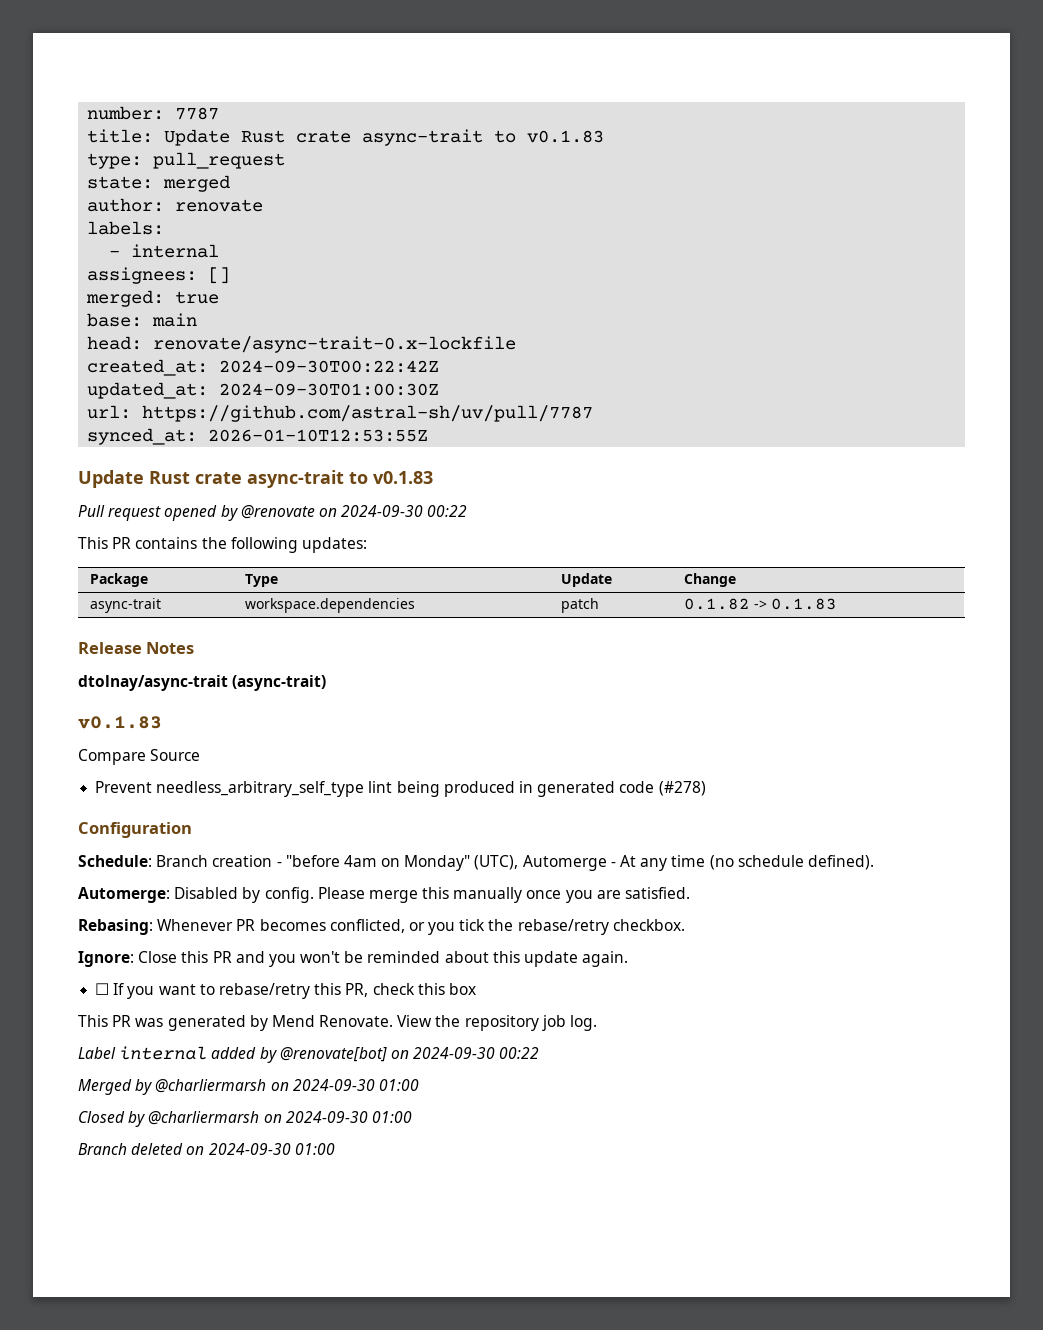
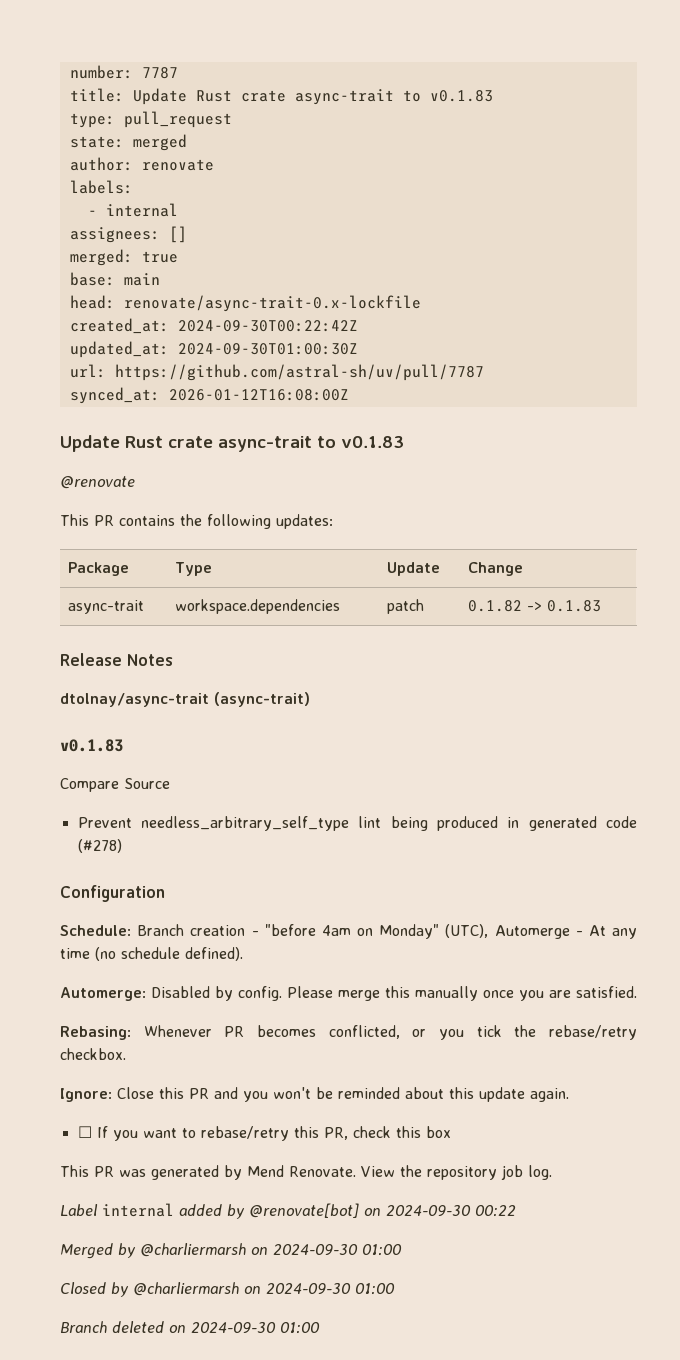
[208,429,429,442] [78,470,433,488] [78,505,468,521] 2026-01-10T12:53:55Z // Update Rust crate async-trait to v0.1.83 // Pull request opened by @renovate on 2024-09-30 00:22 -> [168,389,349,401] [60,435,404,452] [60,476,135,489] 2026-01-12T16:08:00Z // Update Rust crate async-trait to v0.1.83 // @renovate

